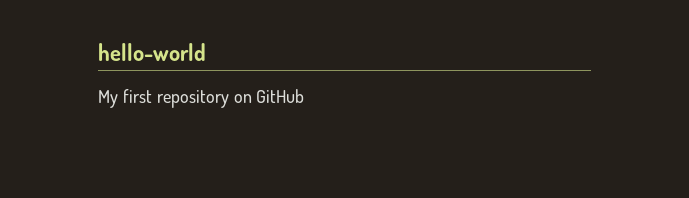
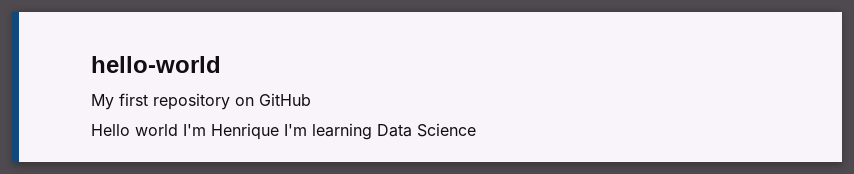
(305, 96) none -> [91,123,476,140] // Hello world I'm Henrique I'm learning Data Science

